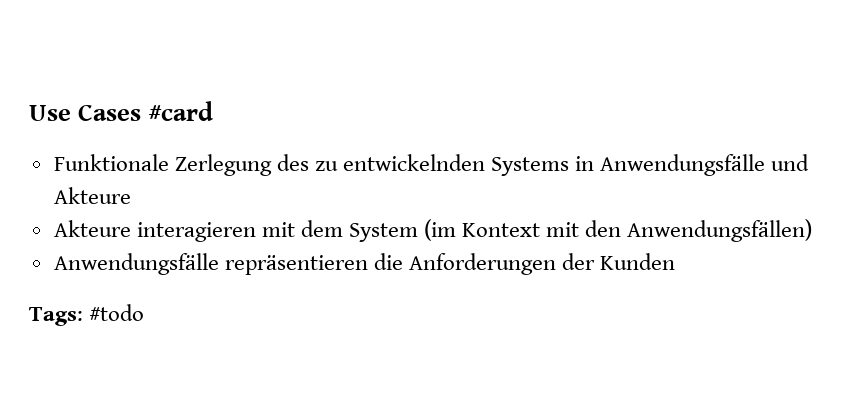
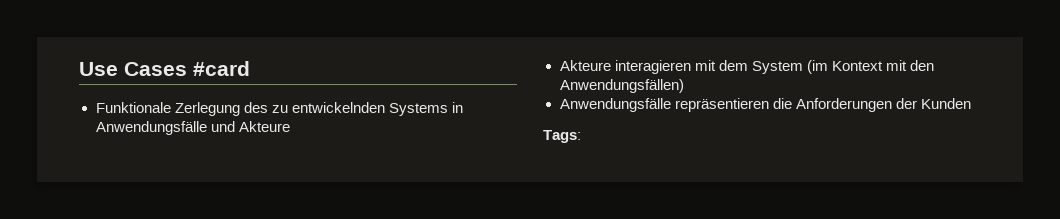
[89,304,145,321] #todo -> (581, 136) none

